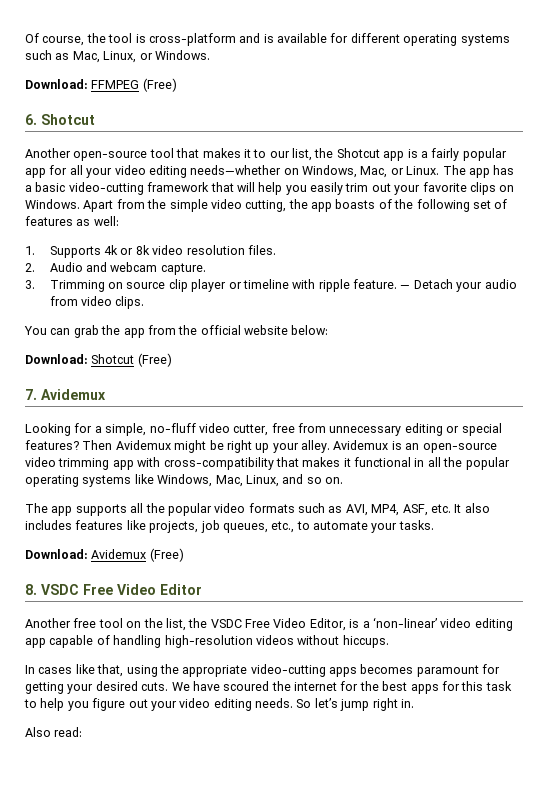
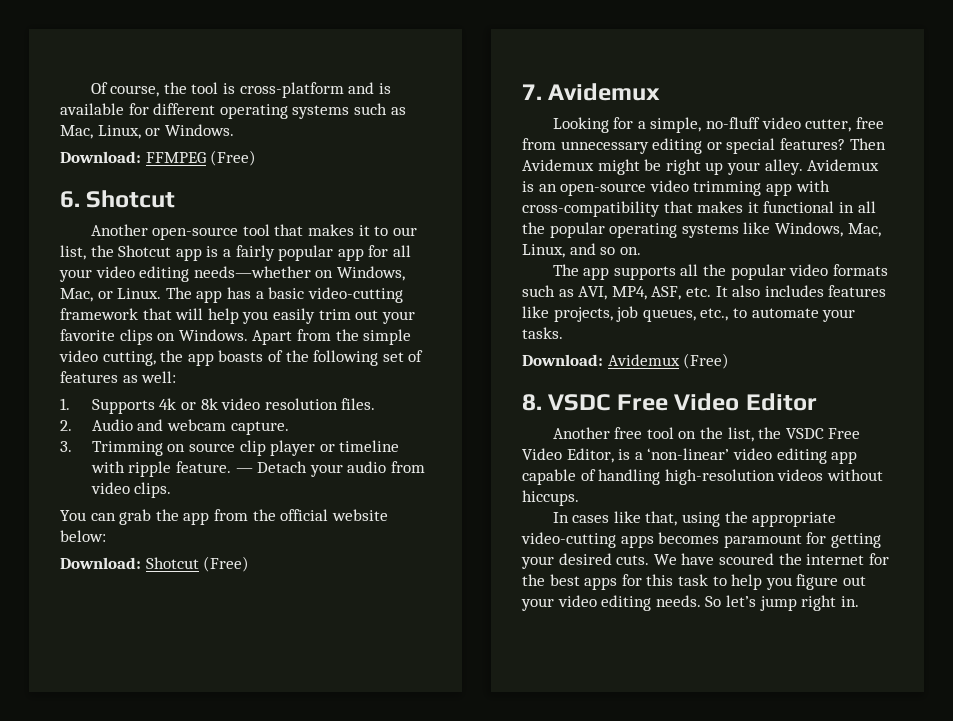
[25,727,83,737] // Also read: -> (859, 601) none

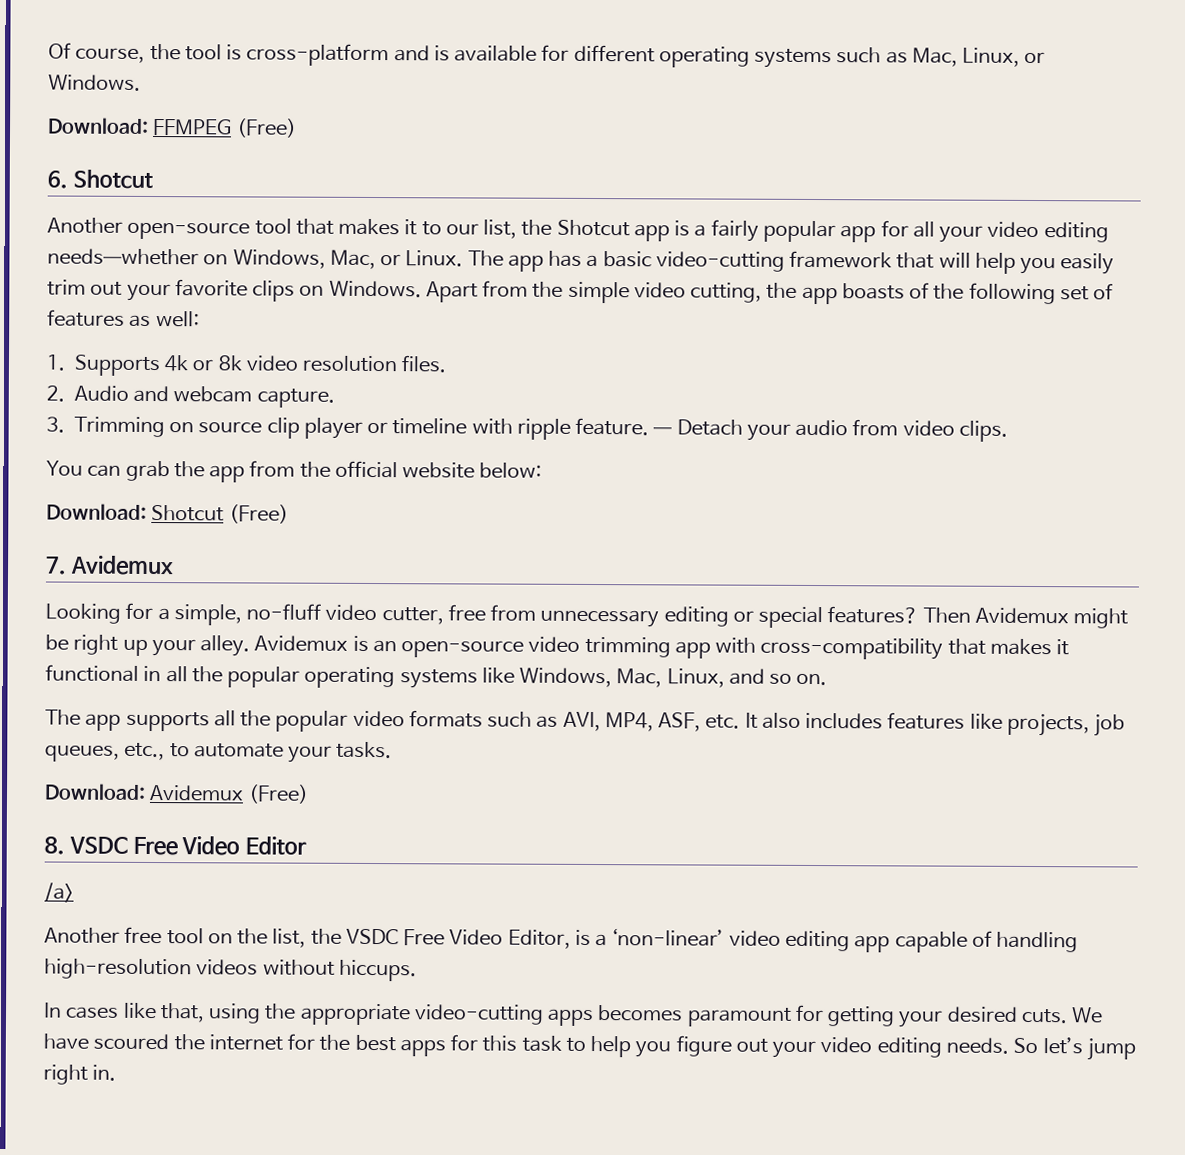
(817, 402) none -> [44,882,74,903] // /a>

